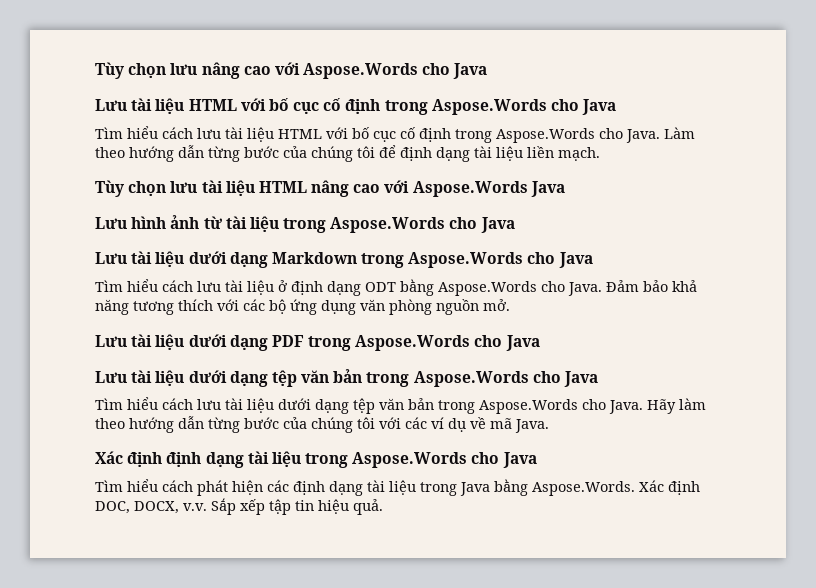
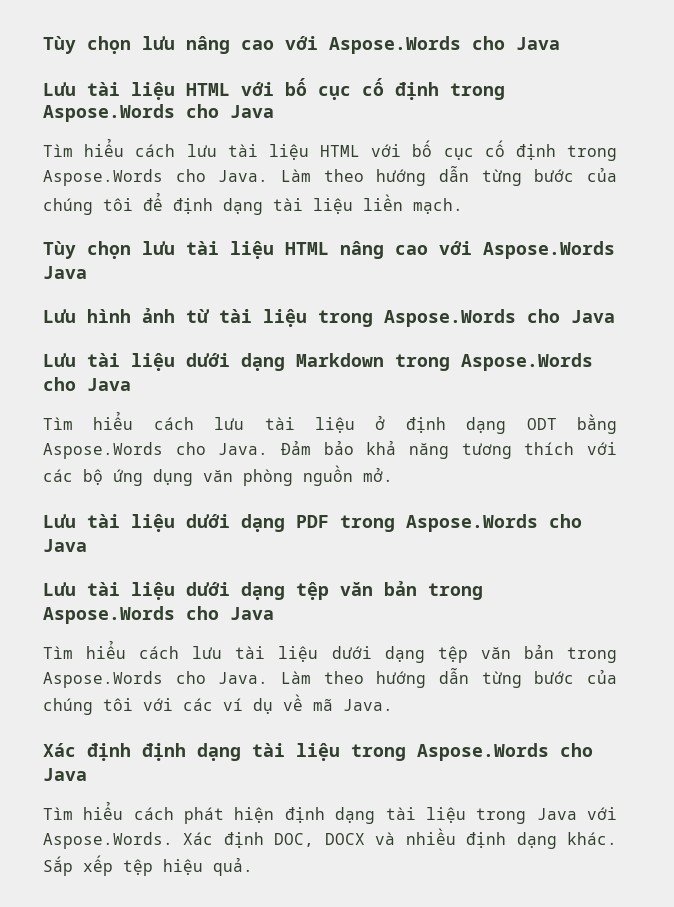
[647,398,706,414] Hãy làm -> [281,671,311,684] Làm
[267,480,289,492] các -> (275, 815) none
[494,479,528,496] bằng -> [587,807,618,820] với
[134,498,314,515] DOCX, v.v. Sắp xếp tập tin -> [324,828,618,849] [43,855,153,876] DOCX và nhiều định dạng khác. Sắp xếp tệp

